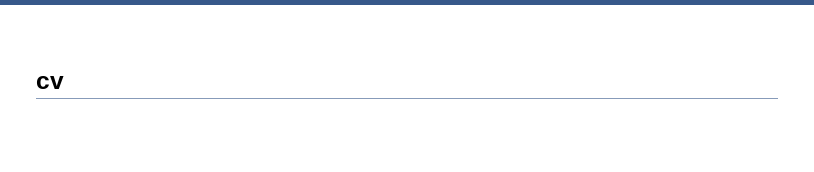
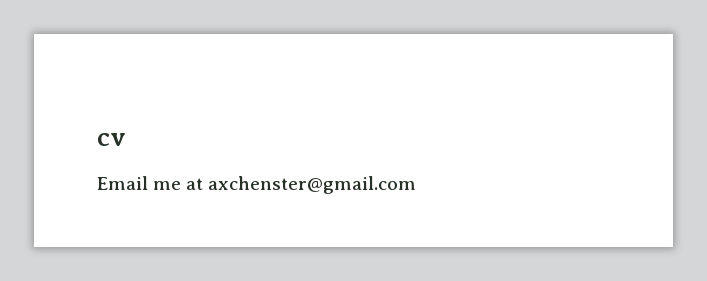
(64, 82) none -> [97,176,417,194] // Email me at axchenster@gmail.com

